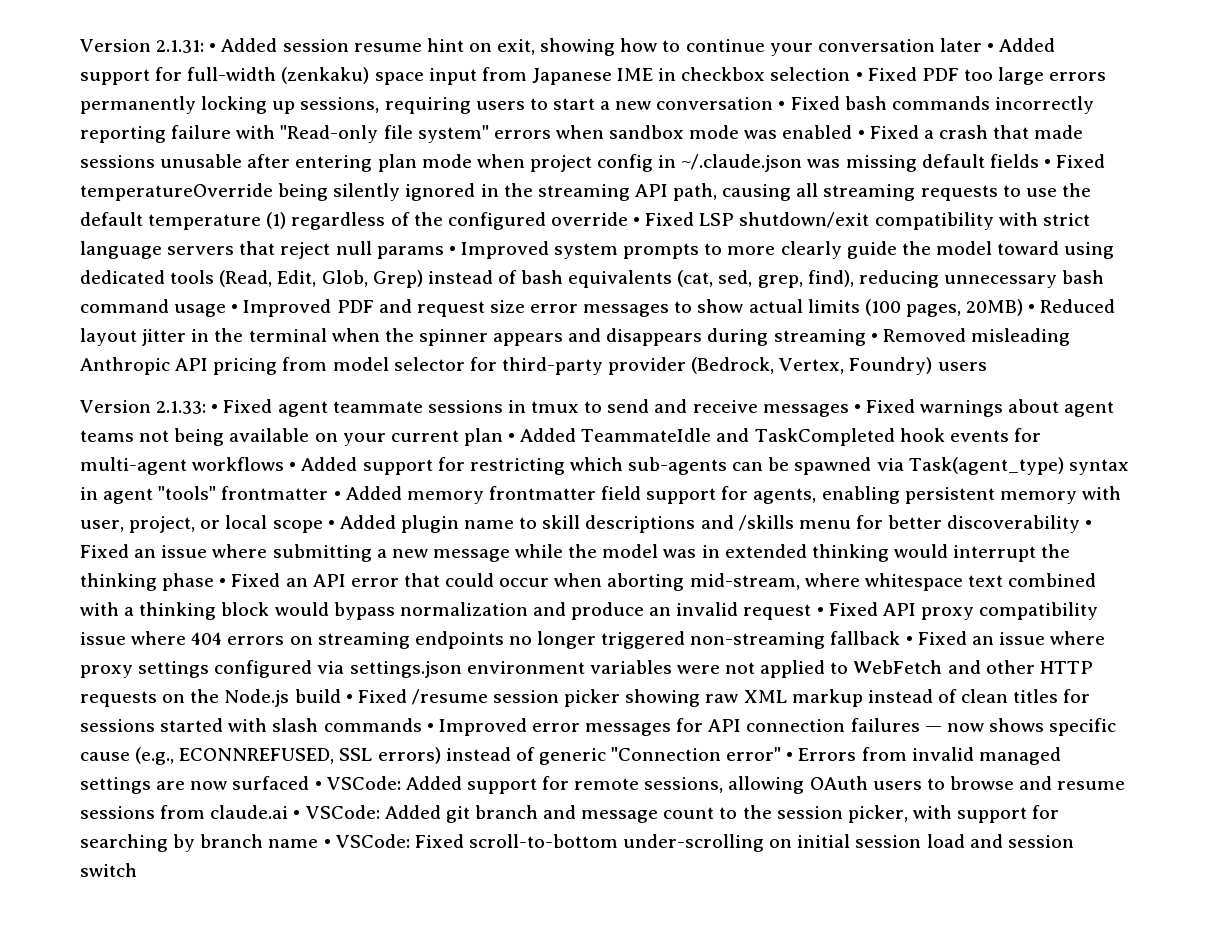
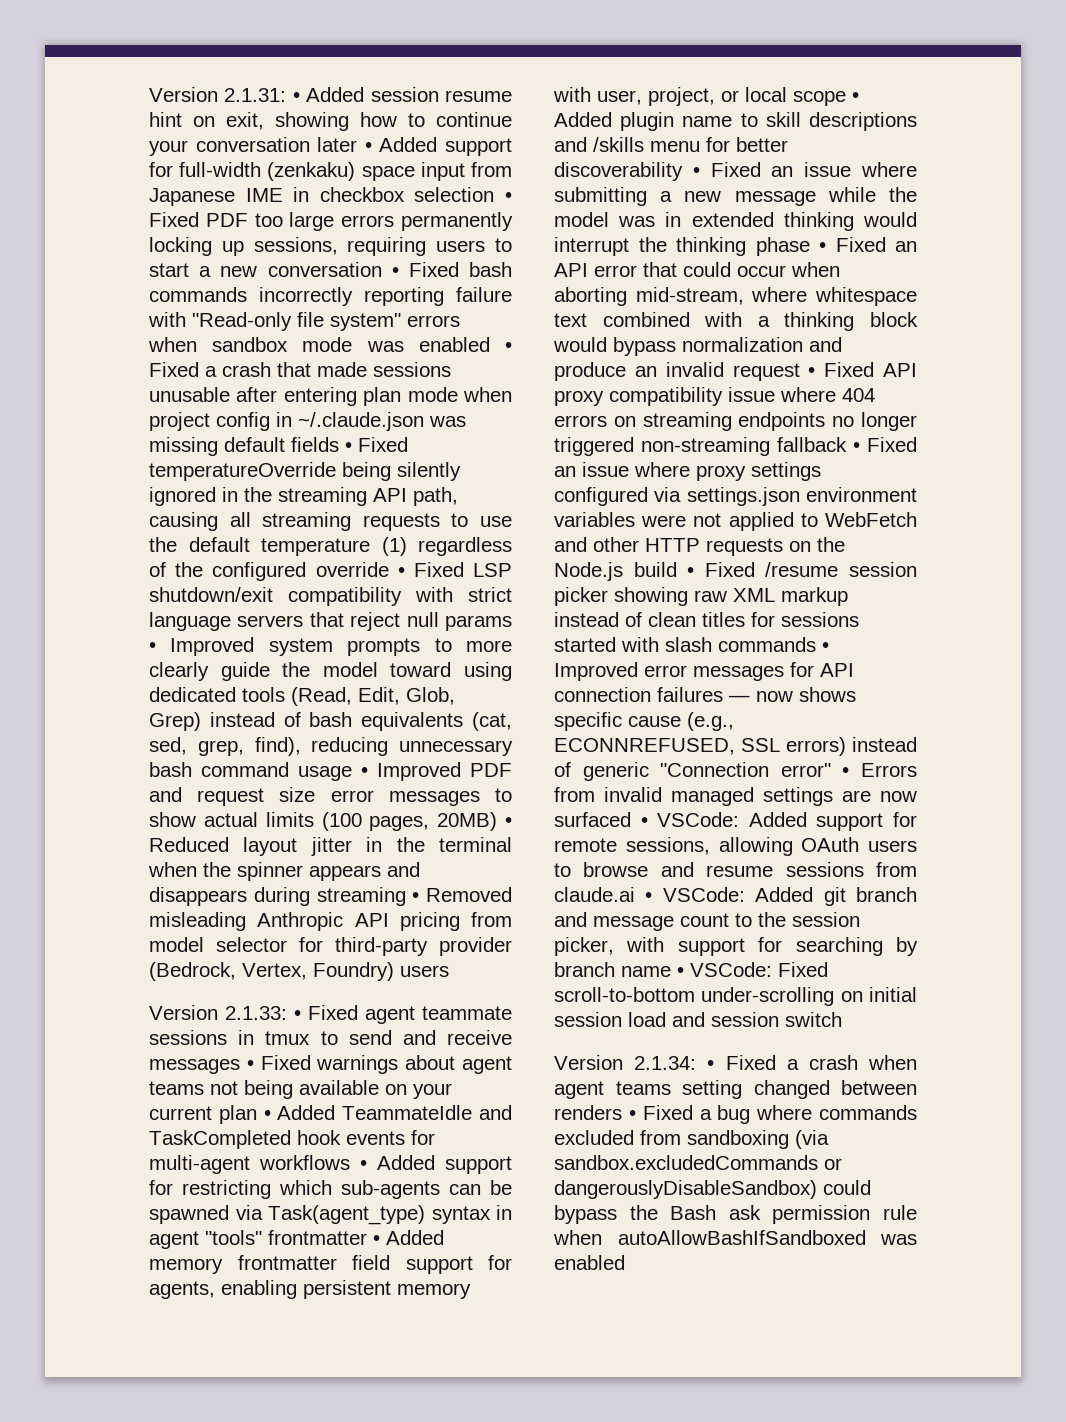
(137, 870) none -> [554,1055,917,1070] [554,1080,917,1099] [554,1105,917,1124] [554,1130,829,1149] [554,1155,842,1170] [554,1180,871,1199] [554,1205,917,1224] [553,1230,917,1245] [554,1255,625,1270] // Version 2.1.34: • Fixed a crash when agent teams setting changed between renders • Fixed a bug where commands excluded from sandboxing (via sandbox.excludedCommands or dangerouslyDisableSandbox) could bypass the Bash ask permission rule when autoAllowBashIfSandboxed was enabled

